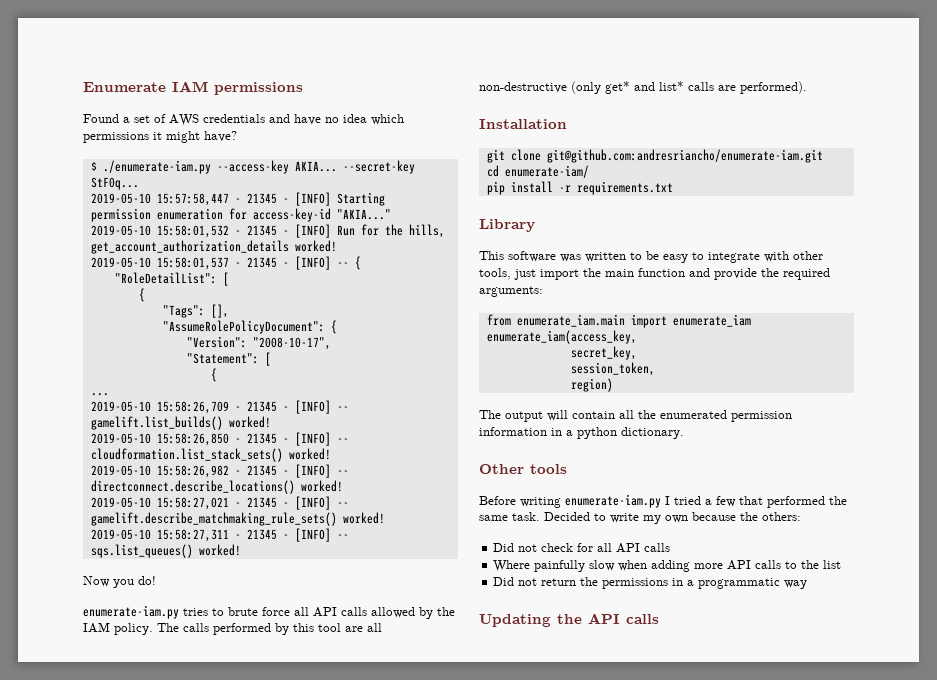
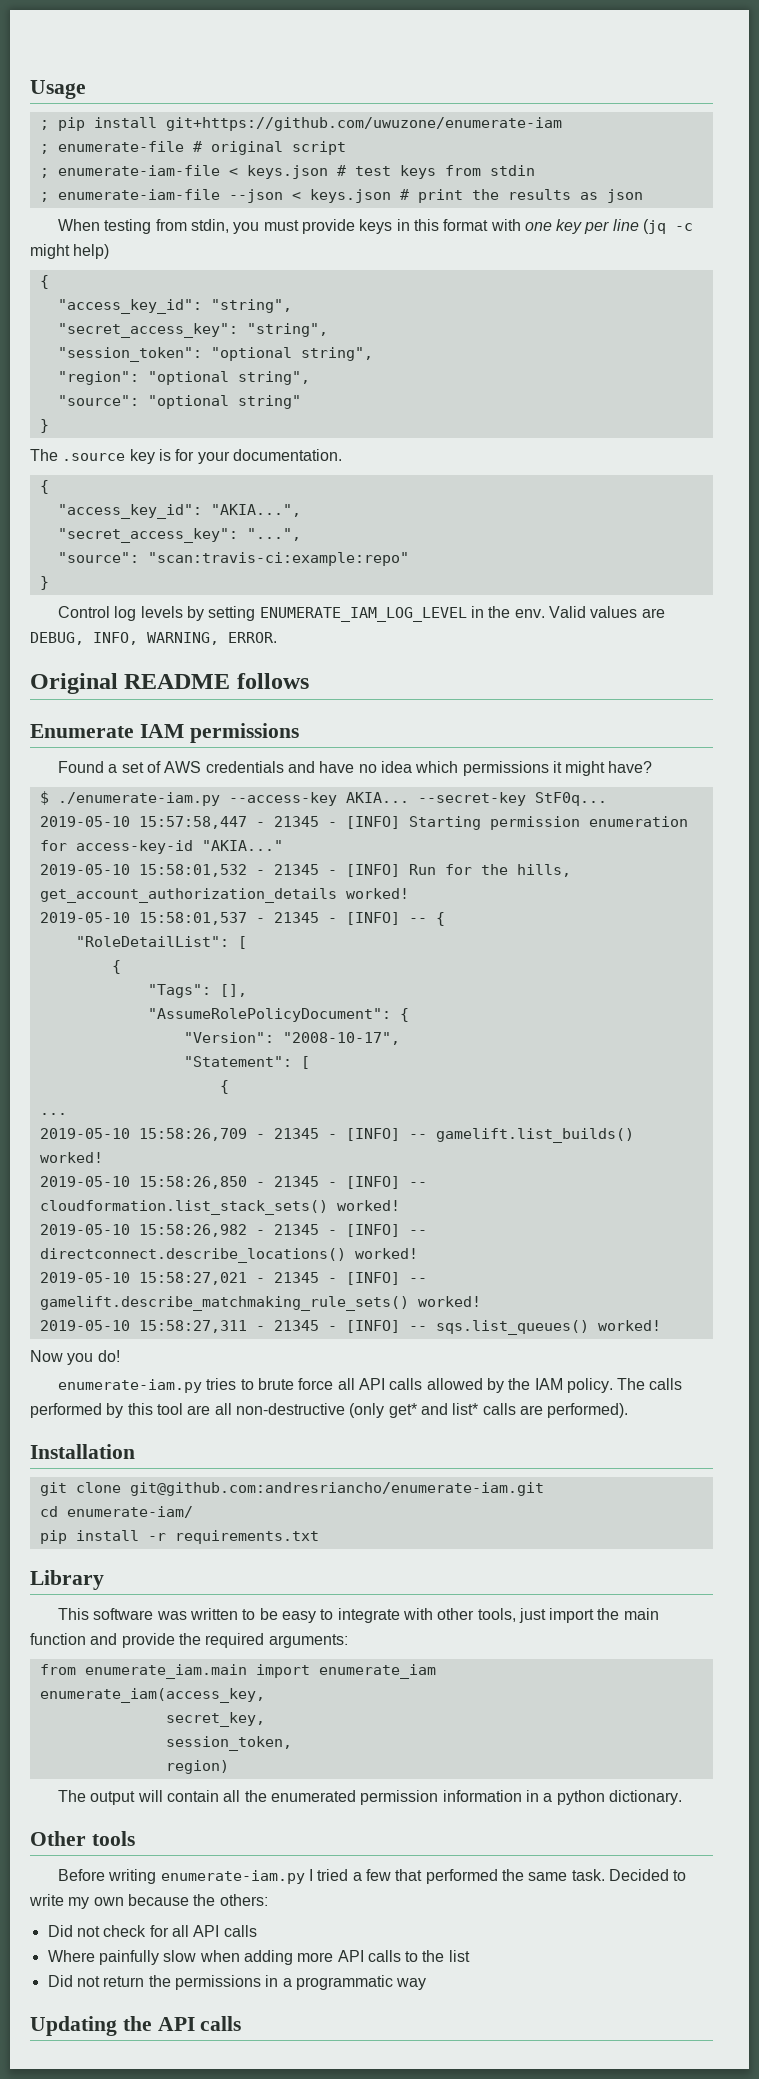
(83, 87) none -> [30,80,86,99] [39,117,562,131] [39,141,346,155] [39,165,535,179] [39,189,643,203] [57,219,694,234] [30,244,110,259] [39,275,49,289] [57,299,292,314] [57,323,328,338] [57,347,373,362] [57,371,310,385] [57,395,301,409] [39,419,49,433] [30,449,342,464] [39,480,49,494] [57,504,301,519] [57,528,301,543] [57,552,409,566] [39,576,49,590] [57,606,665,622] [30,632,277,645] [30,673,309,694] Usage // ; pip install git+https://github.com/uwuzone/enumerate-iam // ; enumerate-file # original script // ; enumerate-iam-file < keys.json # test keys from stdin // ; enumerate-iam-file --json < keys.json # print the results as json // When testing from stdin, you must provide keys in this format with one key per line (jq -c might help) // { // "access_key_id": "string", // "secret_access_key": "string", // "session_token": "optional string", // "region": "optional string", // "source": "optional string" // } // The .source key is for your documentation. // { // "access_key_id": "AKIA...", // "secret_access_key": "...", // "source": "scan:travis-ci:example:repo" // } // Control log levels by setting ENUMERATE_IAM_LOG_LEVEL in the env. Valid values are DEBUG, INFO, WARNING, ERROR. // Original README follows //

